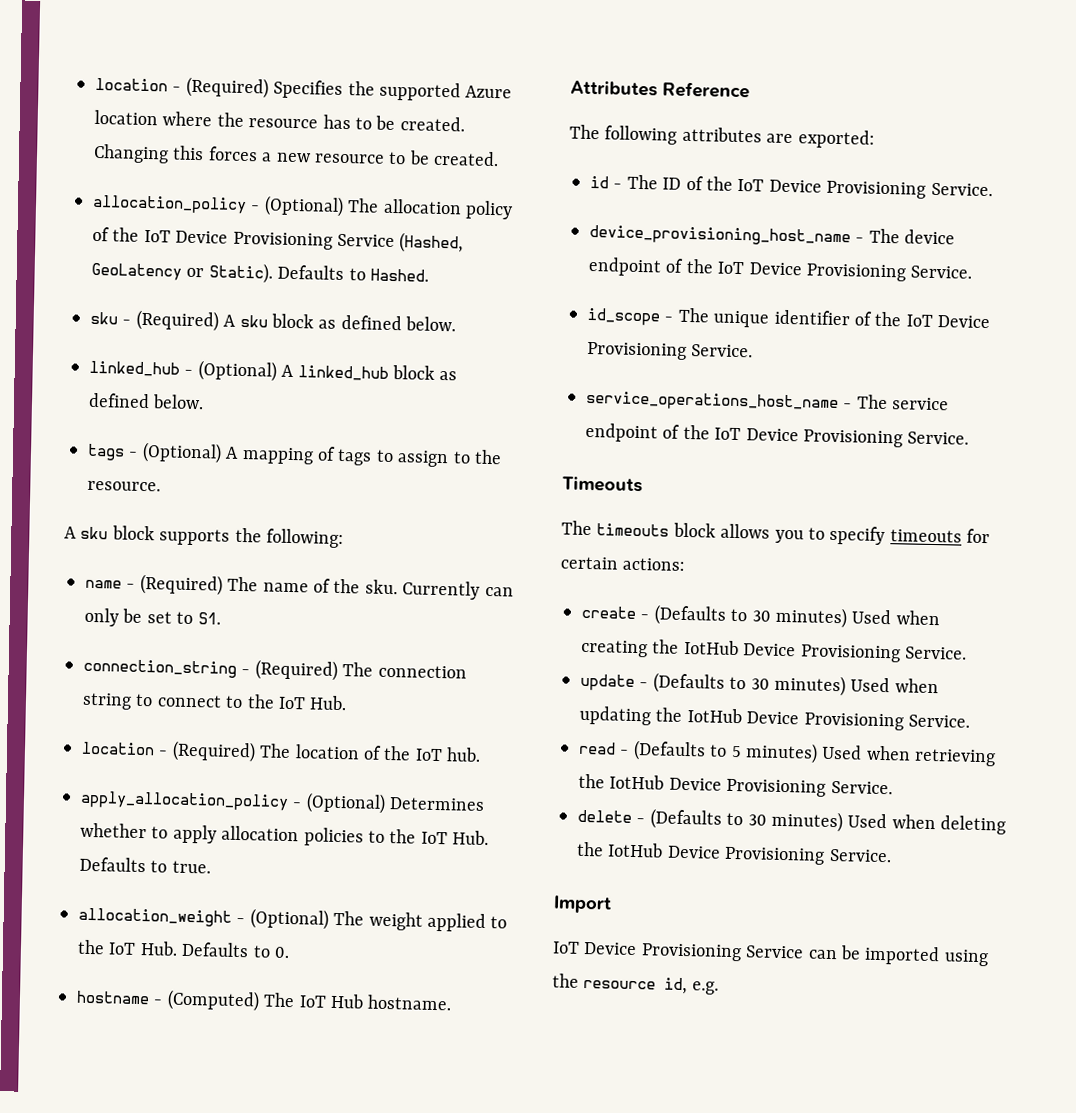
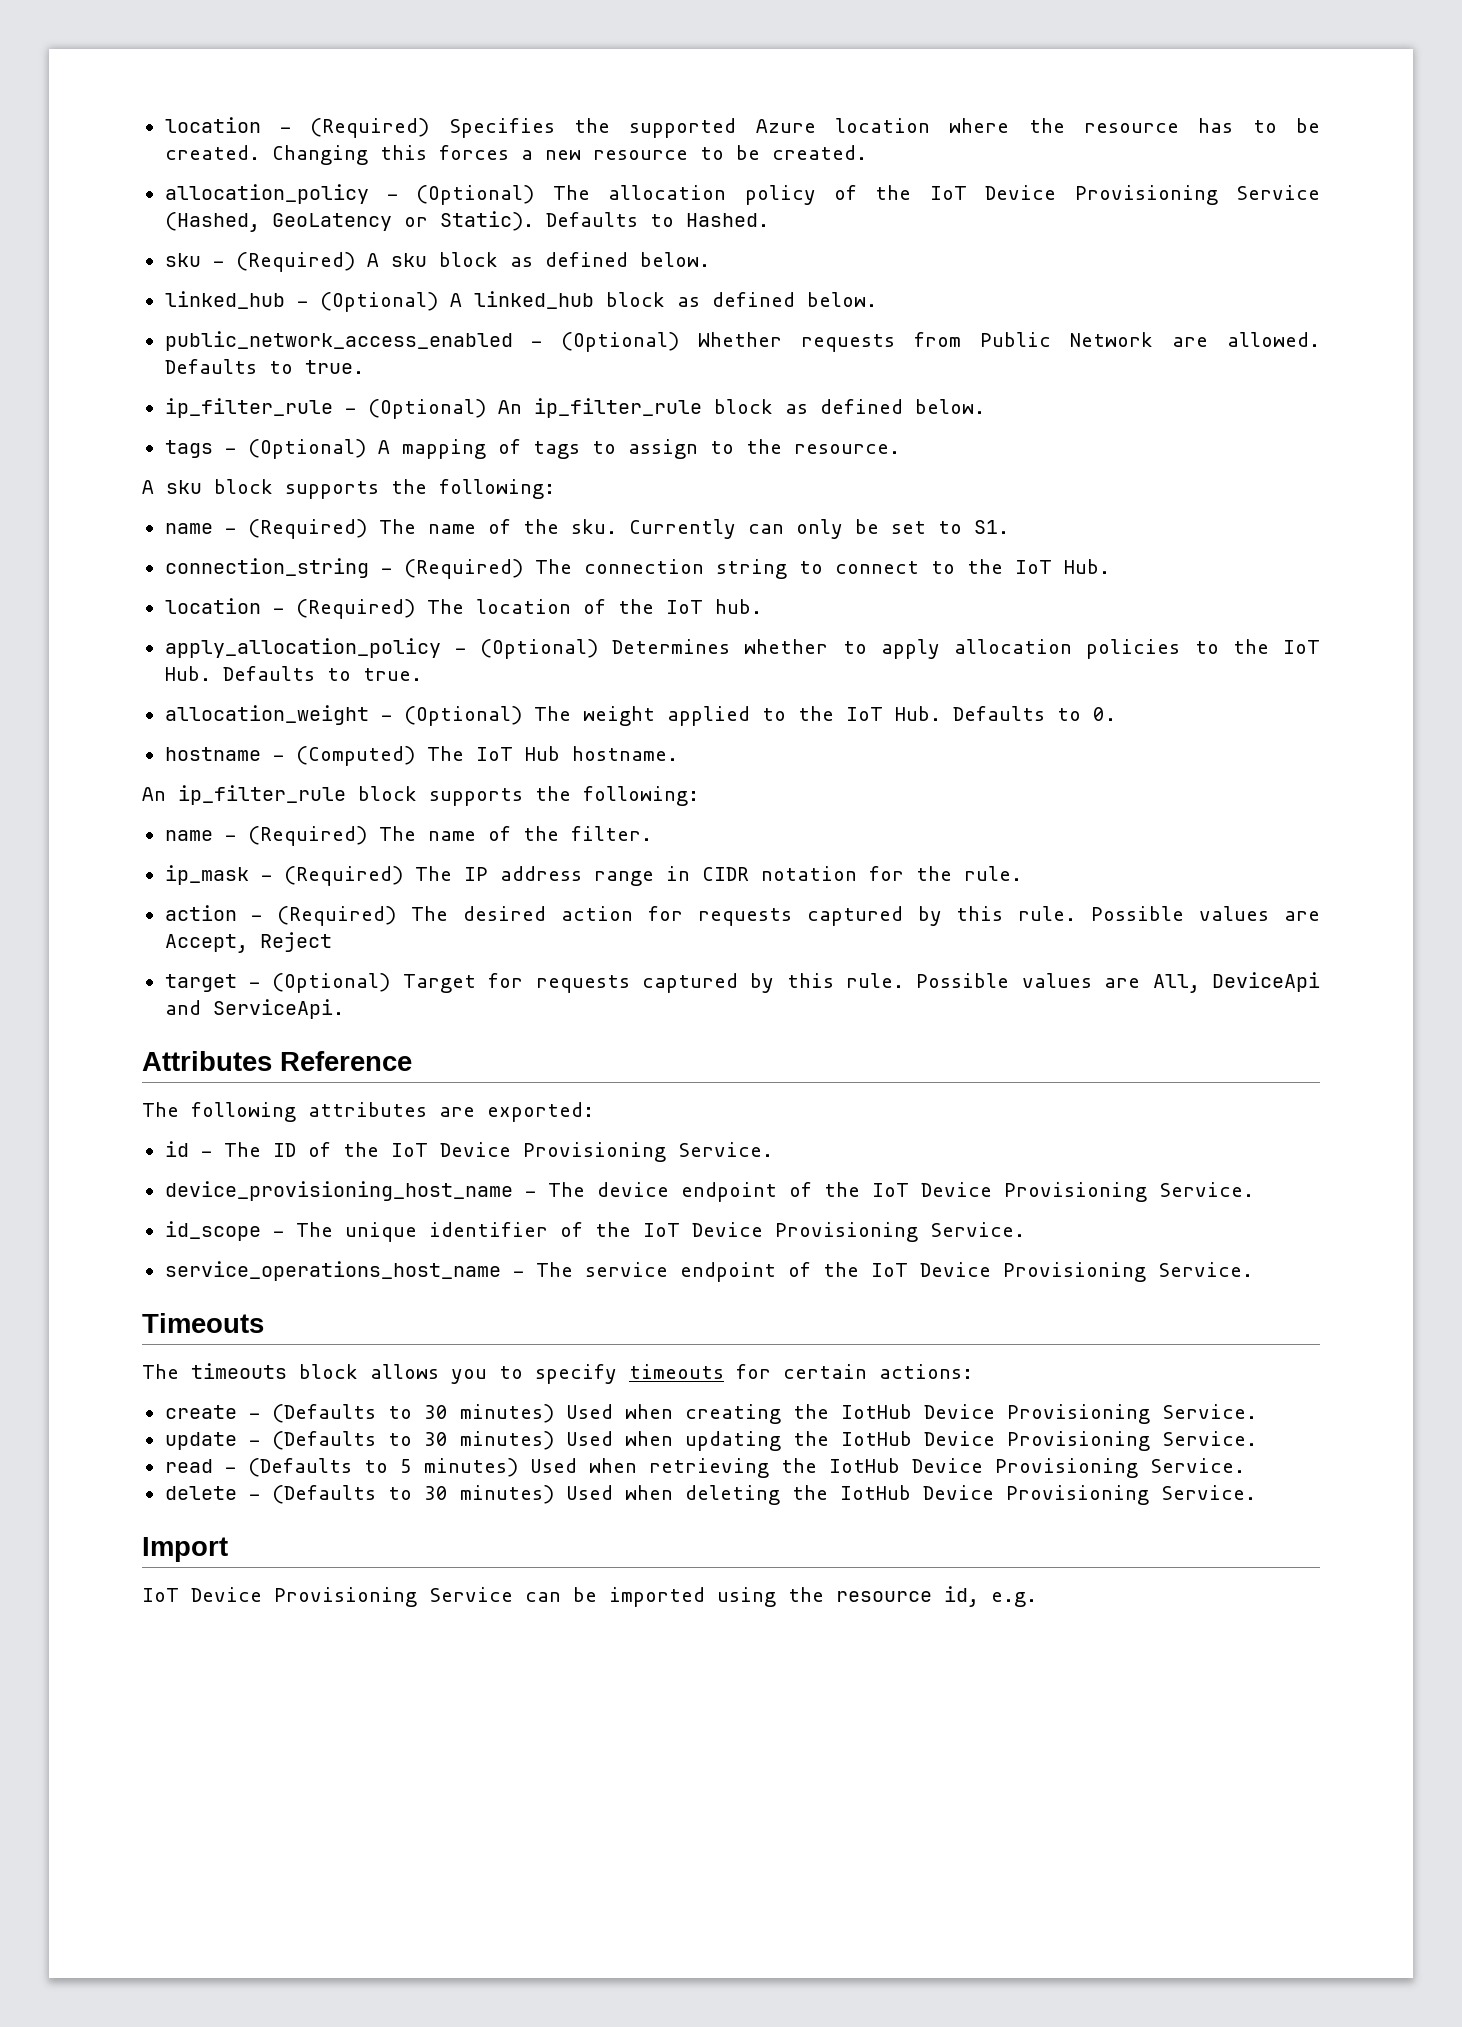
(205, 402) none -> [164,331,1320,352] [164,359,364,374] [164,398,985,419] // public_network_access_enabled - (Optional) Whether requests from Public Network are allowed. Defaults to true. // ip_filter_rule - (Optional) An ip_filter_rule block as defined below.
(453, 1002) none -> [142,785,699,806] [164,826,652,846] [164,865,1022,886] [164,905,1321,926] [164,932,332,953] [164,972,1321,993] [164,999,344,1019] // An ip_filter_rule block supports the following: // name - (Required) The name of the filter. // ip_mask - (Required) The IP address range in CIDR notation for the rule. // action - (Required) The desired action for requests captured by this rule. Possible values are Accept, Reject // target - (Optional) Target for requests captured by this rule. Possible values are All, DeviceApi and ServiceApi.

